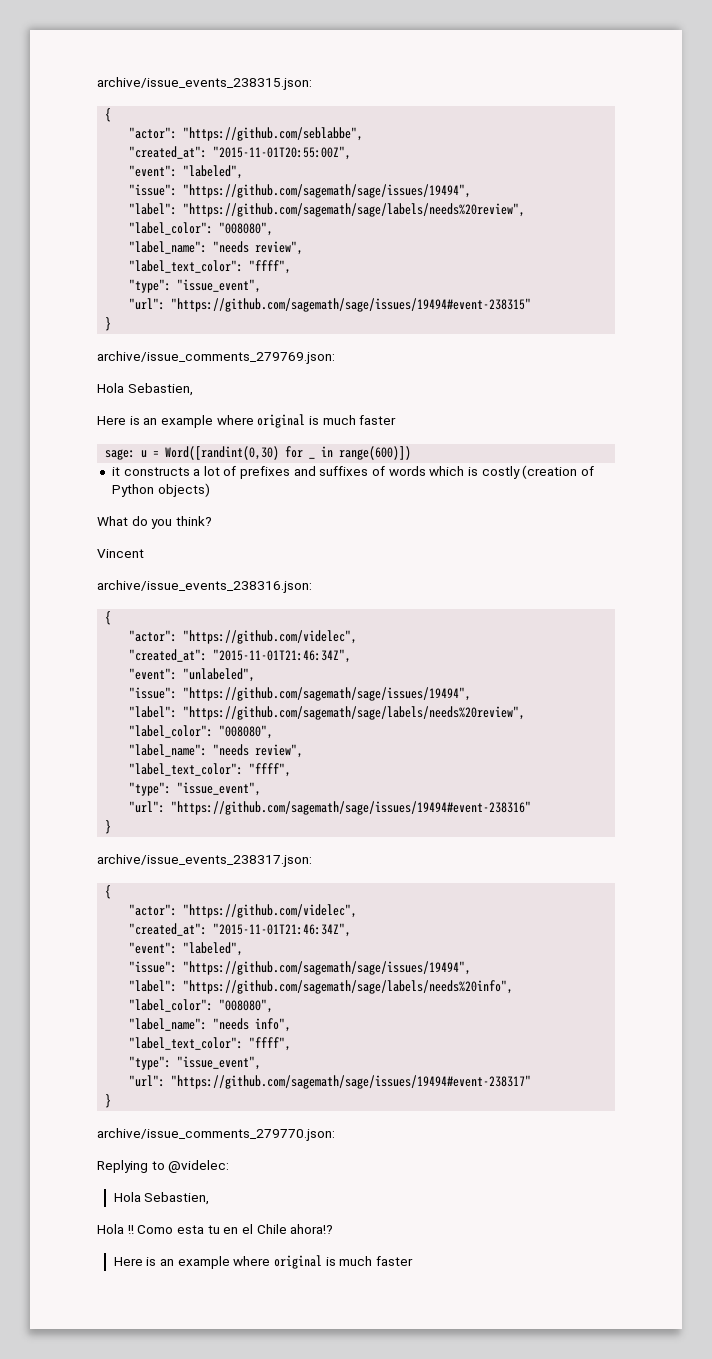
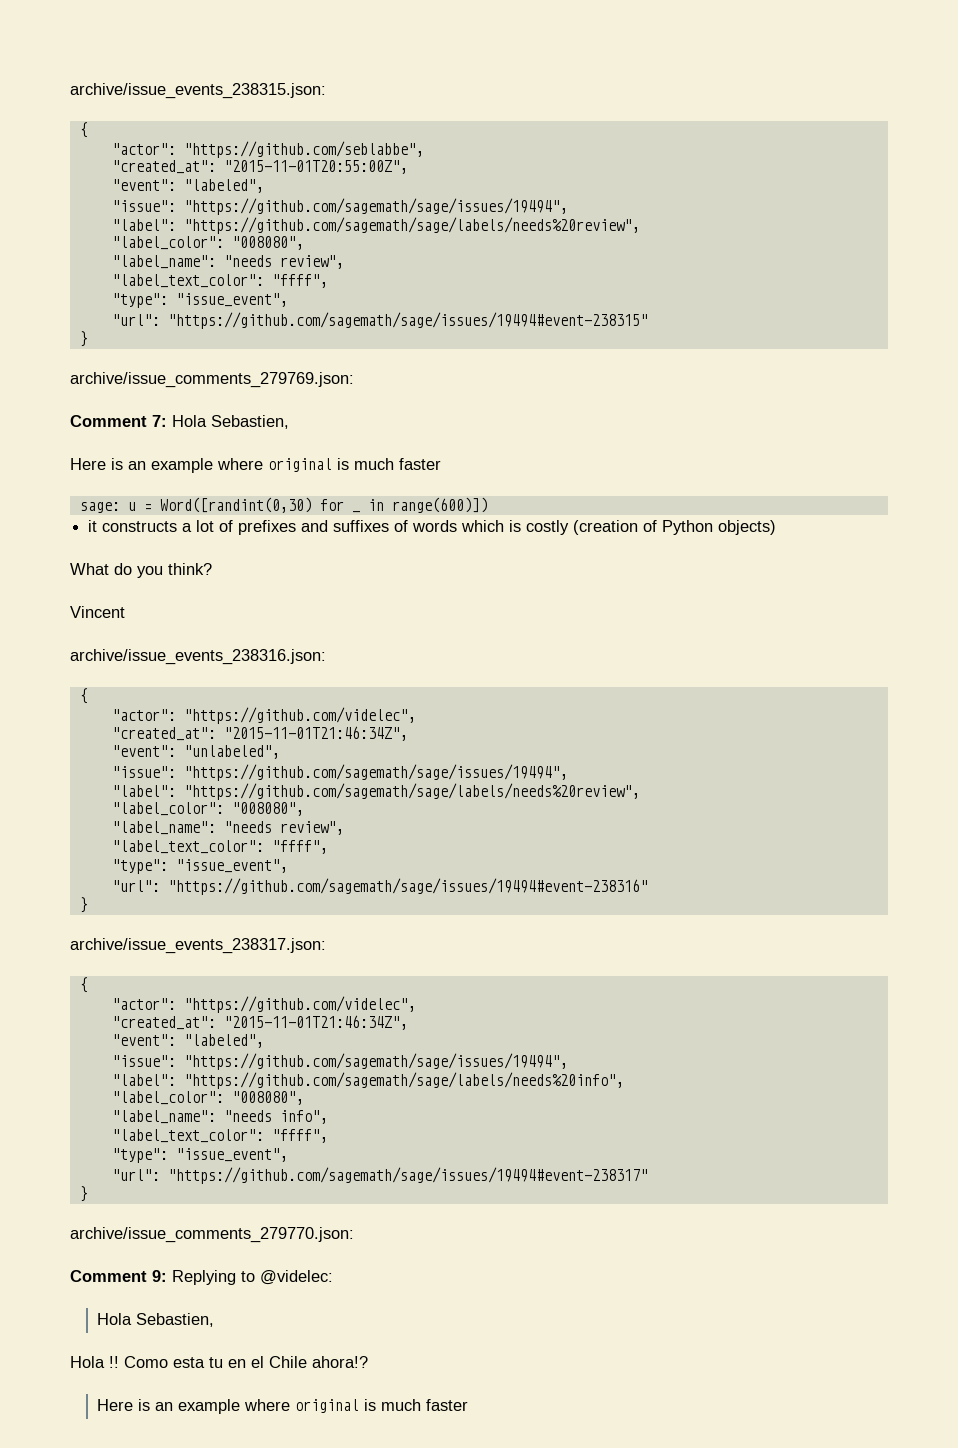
(335, 357) none -> [70,415,167,427] Comment 7:
(335, 1134) none -> [70,1270,167,1282] Comment 9:

